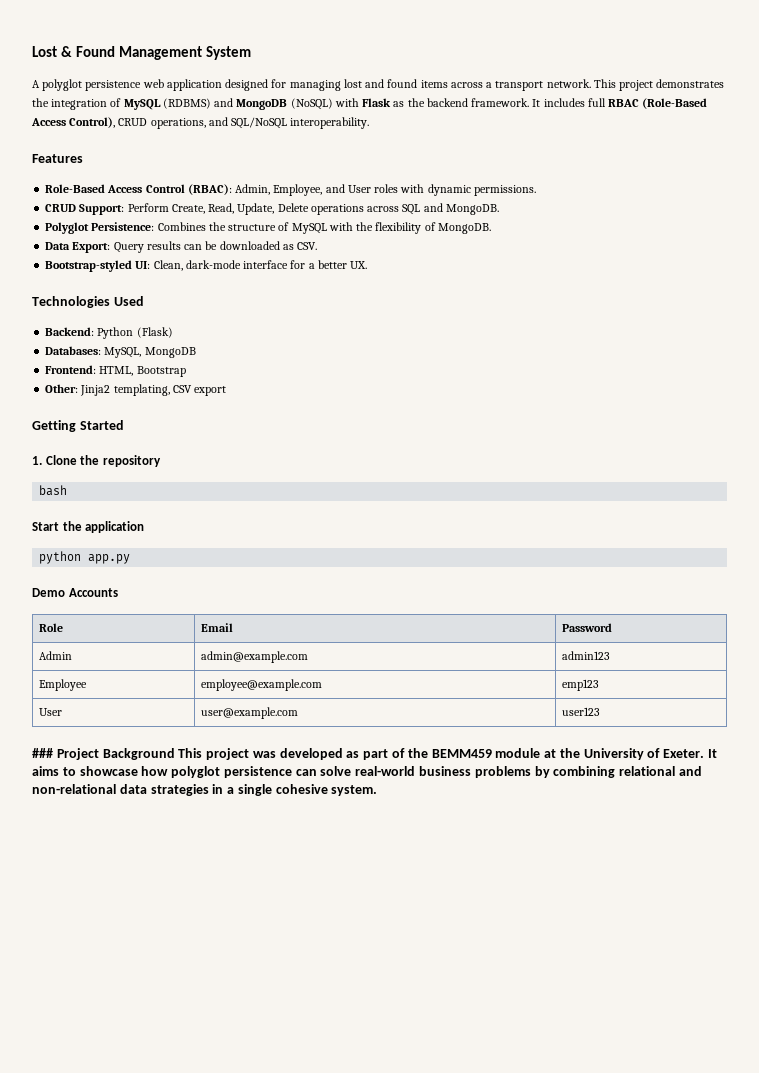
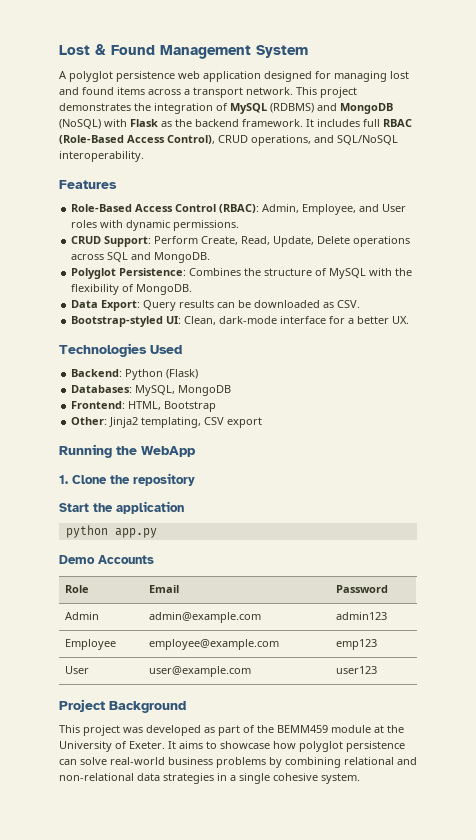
[32,420,124,432] Getting Started -> [59,444,196,458] Running the WebApp
[39,485,68,496] // bash -> (195, 479) none
[32,748,53,758] ### -> (378, 670) none
(175, 754) none -> (186, 707) //

